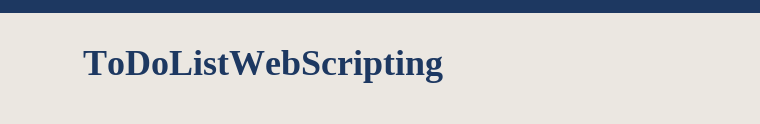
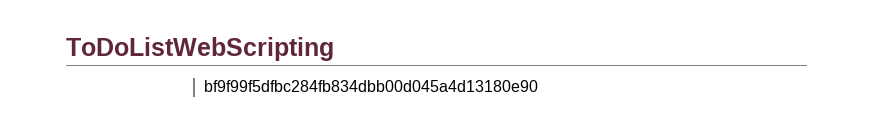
(443, 66) none -> [203,80,538,92] // bf9f99f5dfbc284fb834dbb00d045a4d13180e90

